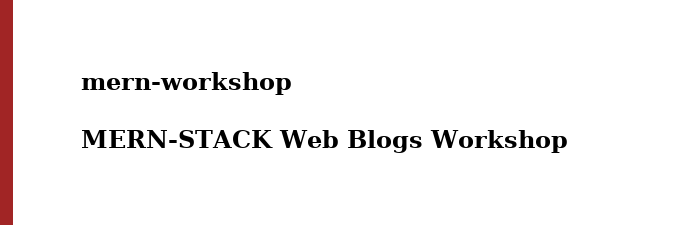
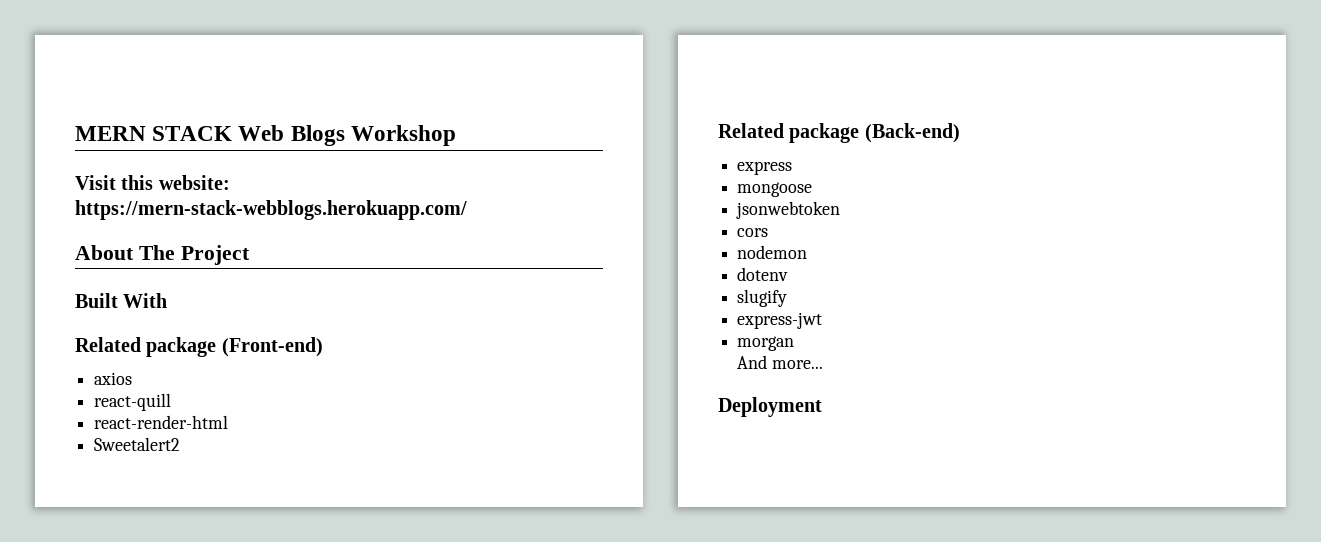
[81,72,292,95] [81,130,273,148] mern-workshop // MERN-STACK -> [75,126,233,141] MERN STACK
(568, 141) none -> [75,175,230,190] [75,200,467,220] [75,245,250,265] [75,293,168,308] [75,337,323,357] [94,372,133,385] [94,393,172,411] [94,415,229,429] [94,437,181,451] [718,123,960,143] [737,161,793,175] [737,182,813,197] [736,201,841,219] [737,228,769,237] [737,245,808,259] [737,267,789,281] [737,289,788,307] [737,312,823,329] [737,336,795,351] [737,355,823,369] [718,397,822,417] // Visit this website: https://mern-stack-webblogs.herokuapp.com/ // About The Project // Built With // Related package (Front-end) // axios // react-quill // react-render-html // Sweetalert2 // Related package (Back-end) // express // mongoose // jsonwebtoken // cors // nodemon // dotenv // slugify // express-jwt // morgan // And more... // Deployment

